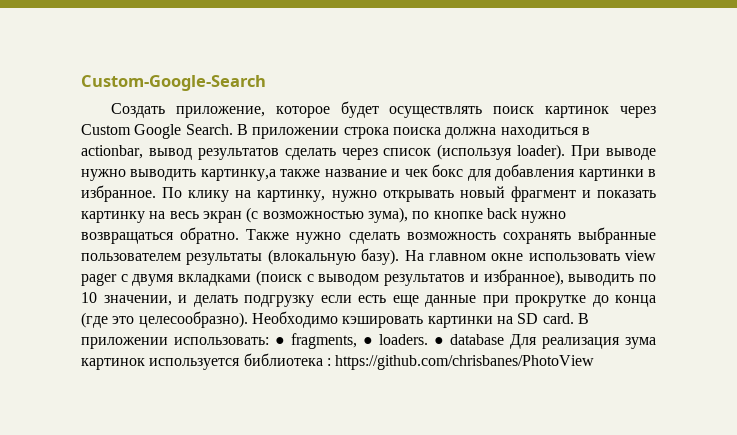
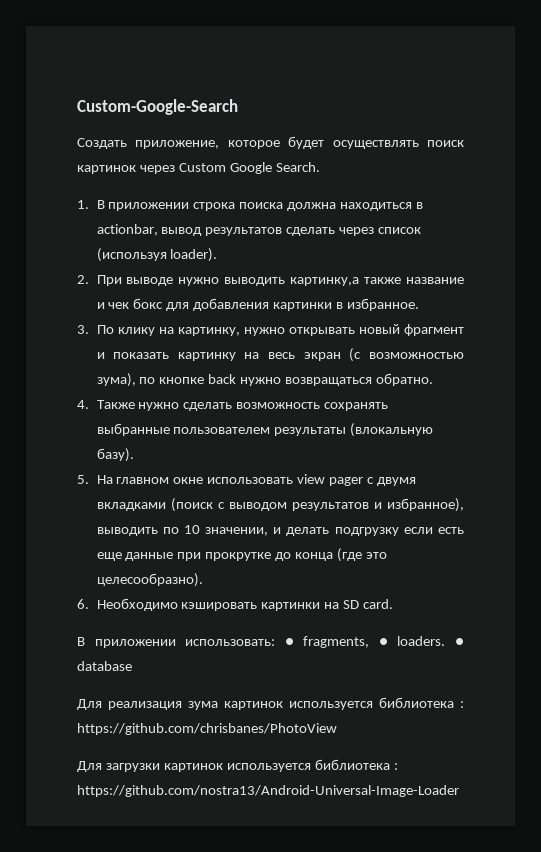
(233, 129) none -> [77,200,89,209] // 1.
(566, 152) none -> [77,275,89,284] // 2.
(156, 193) none -> [77,325,89,334] // 3.
(240, 235) none -> [77,400,89,409] // 4.
(400, 256) none -> [77,475,89,484] // 5.
(248, 319) none -> [77,599,89,609] // 6.
(574, 318) none -> (394, 604) //
(504, 339) none -> (132, 666) //
(595, 362) none -> [77,759,398,772] [77,785,459,797] // Для загрузки картинок используется библиотека : https://github.com/nostra13/Android-Universal-Image-Loader

